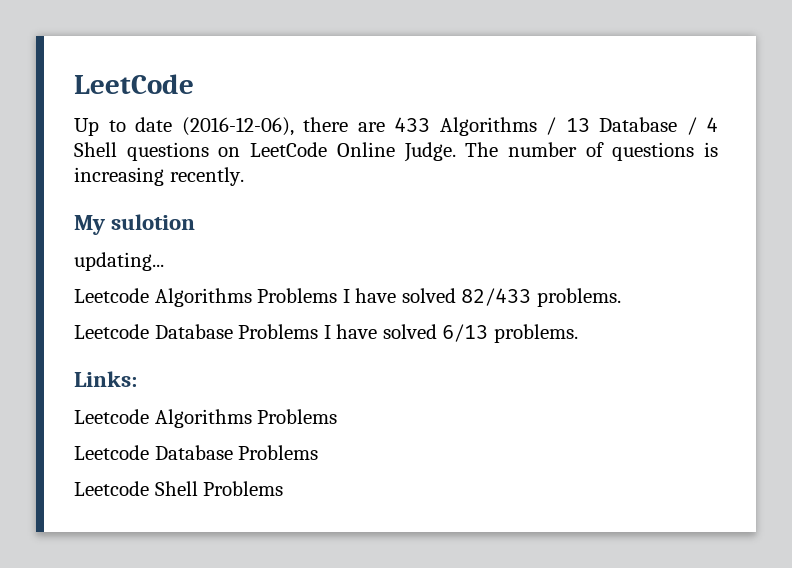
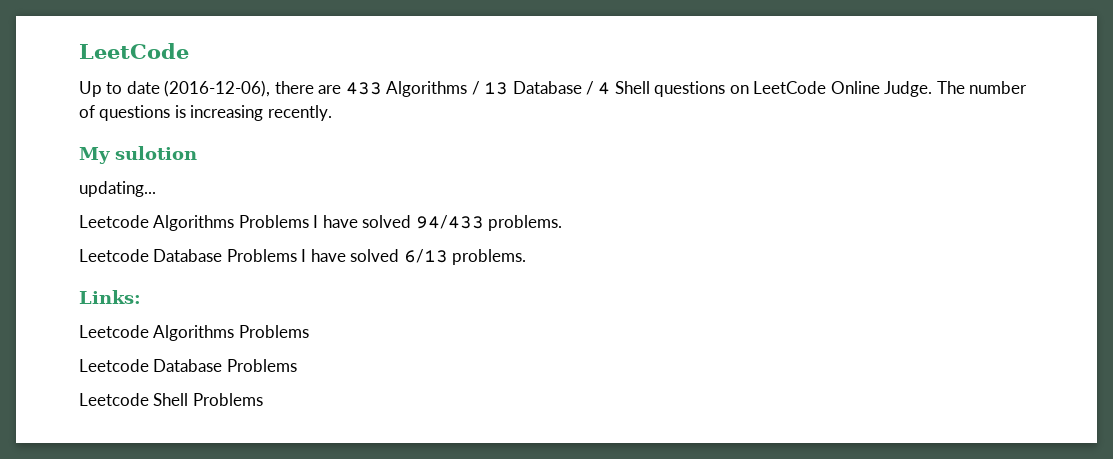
[461,288,532,306] 82/433 -> [415,215,484,229] 94/433

